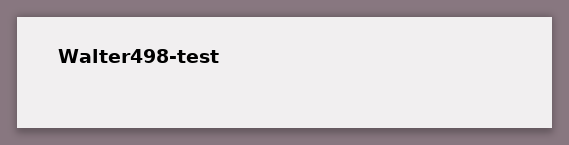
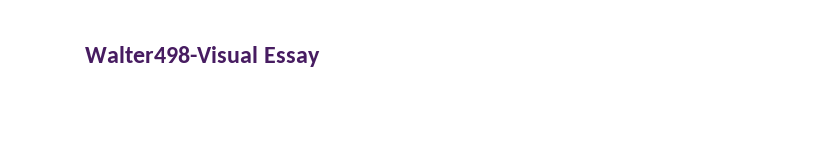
[58,49,219,63] Walter498-test -> [85,46,321,67] Walter498-Visual Essay

